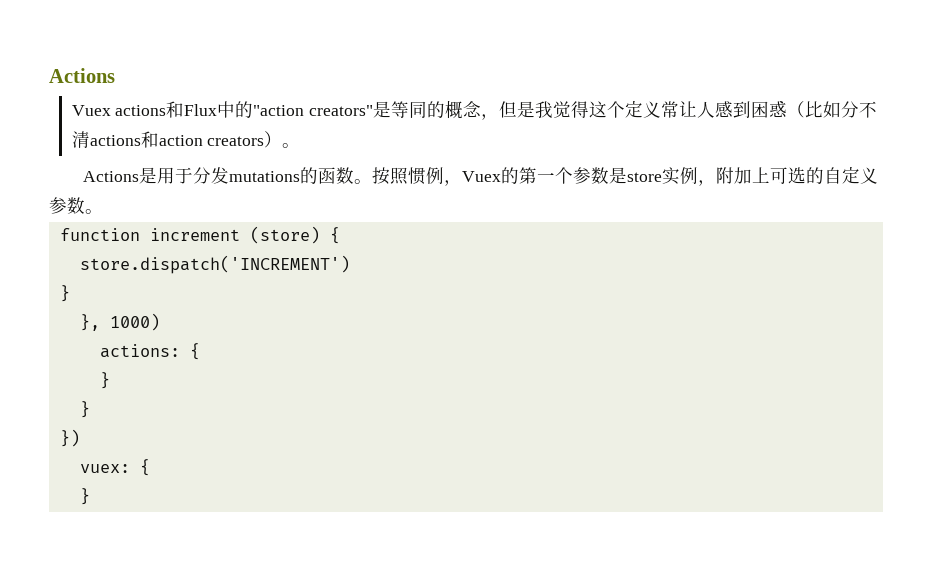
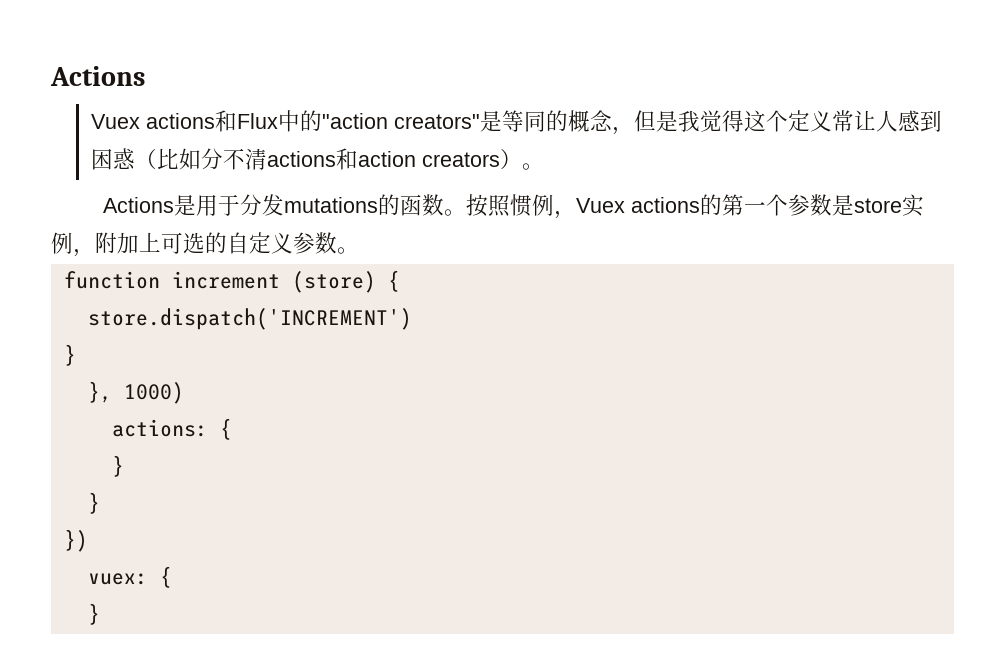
(502, 176) none -> [631,197,701,213] actions

